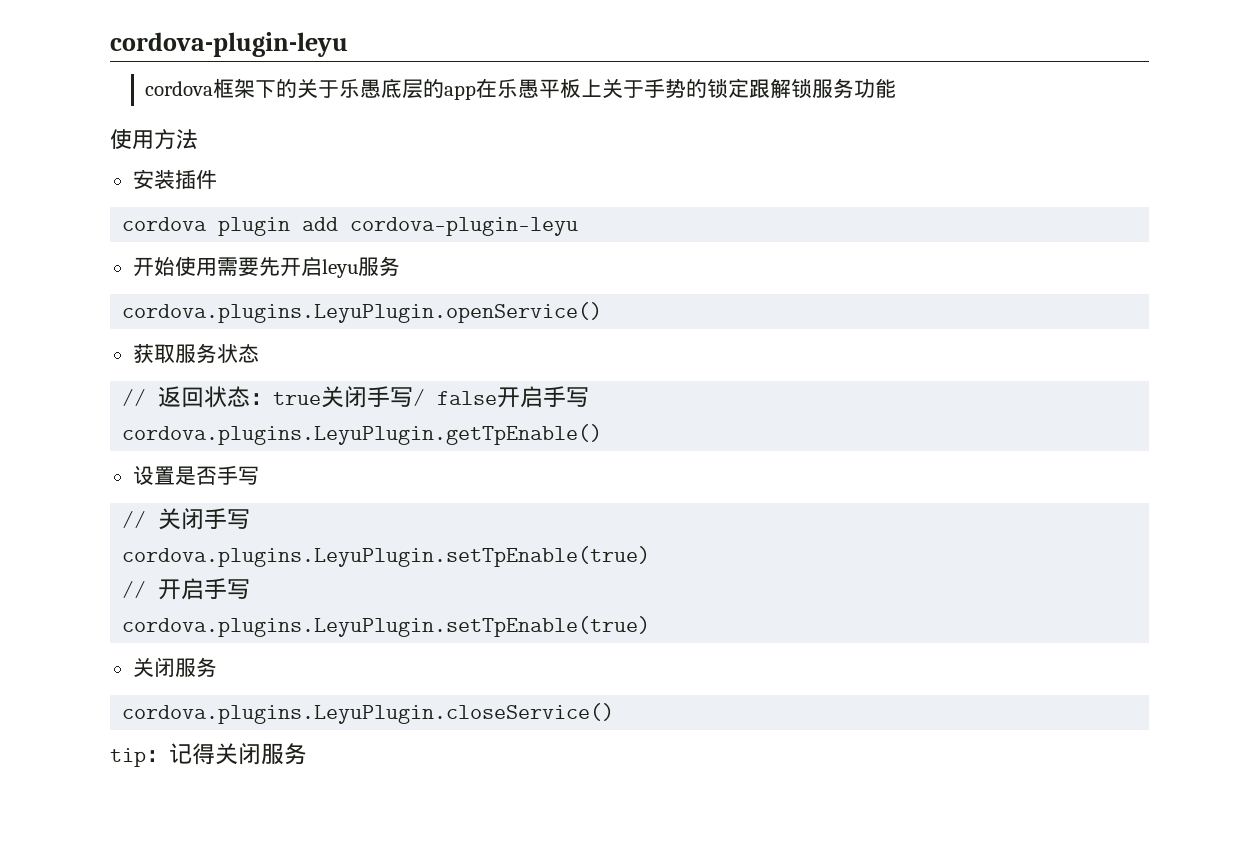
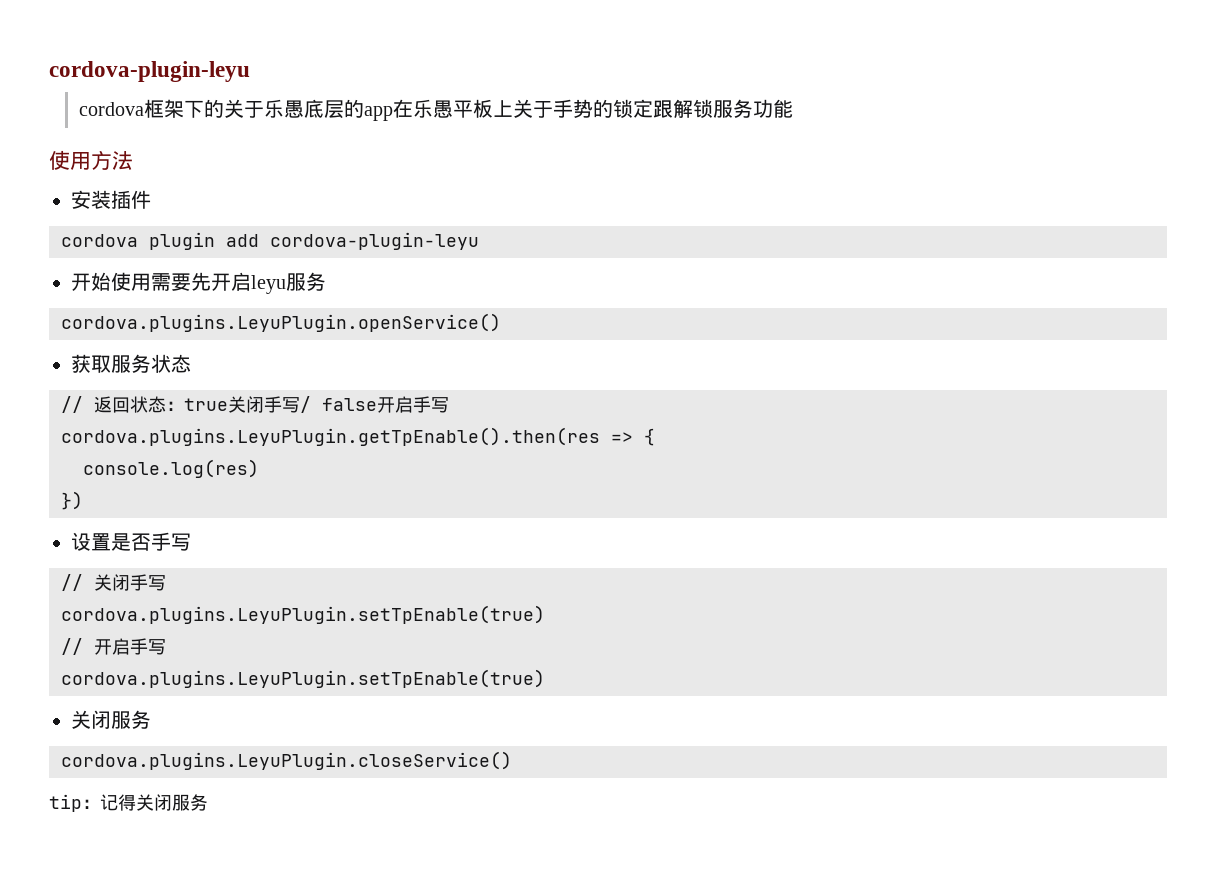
[122,424,603,445] cordova.plugins.LeyuPlugin.getTpEnable() -> [61,427,655,446] [83,459,259,478] [61,491,83,510] cordova.plugins.LeyuPlugin.getTpEnable().then(res => { // console.log(res) // })

